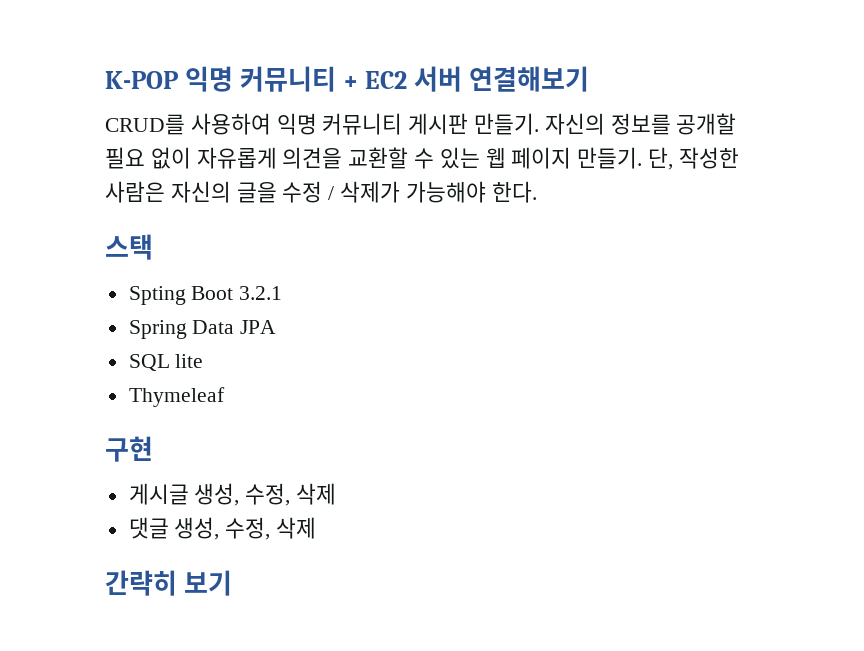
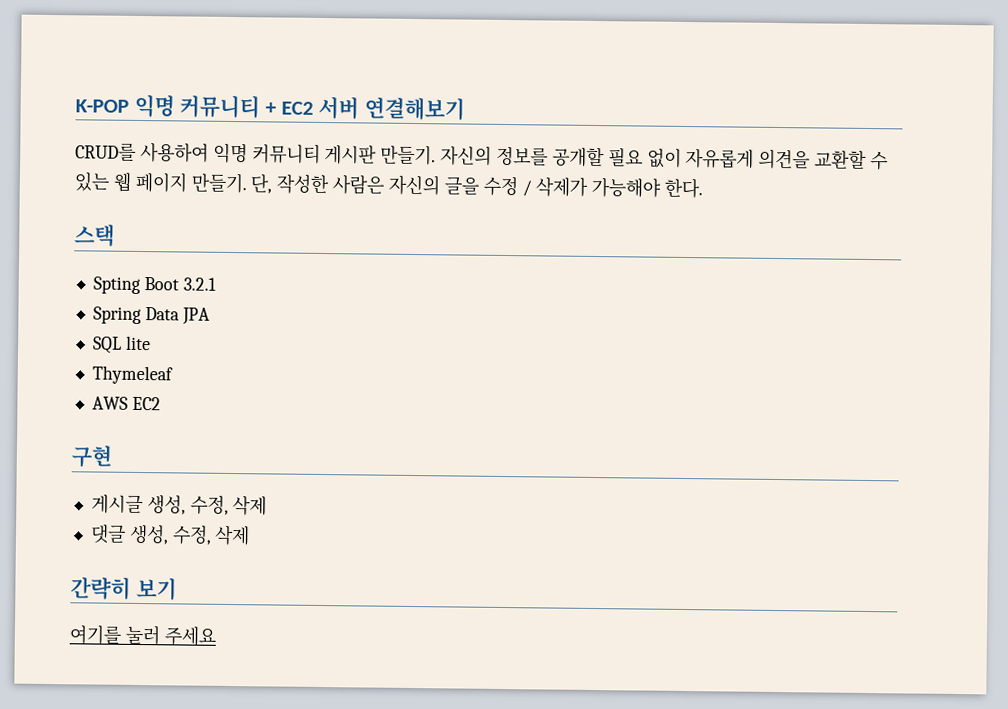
(225, 397) none -> [91,396,161,411] // AWS EC2
(233, 583) none -> [69,625,216,646] // 여기를 눌러 주세요

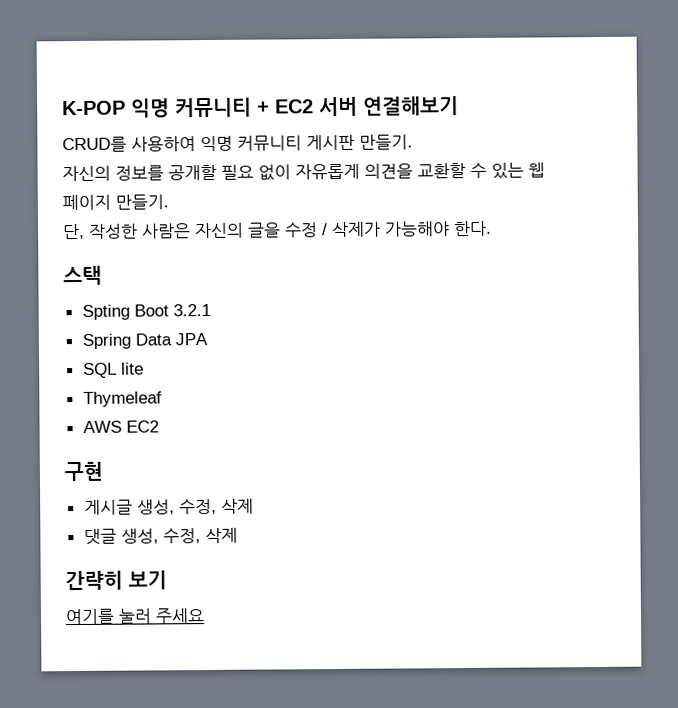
(437, 155) none -> (413, 142) //
(247, 183) none -> (169, 202) //

